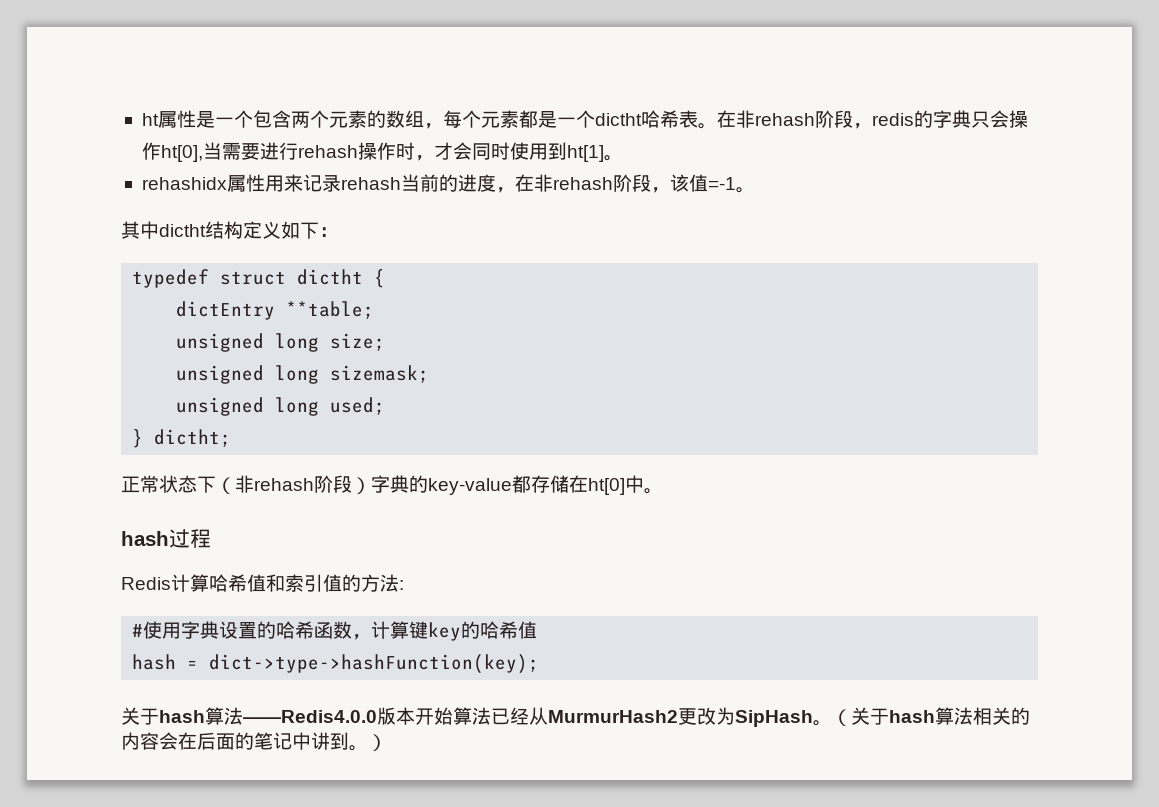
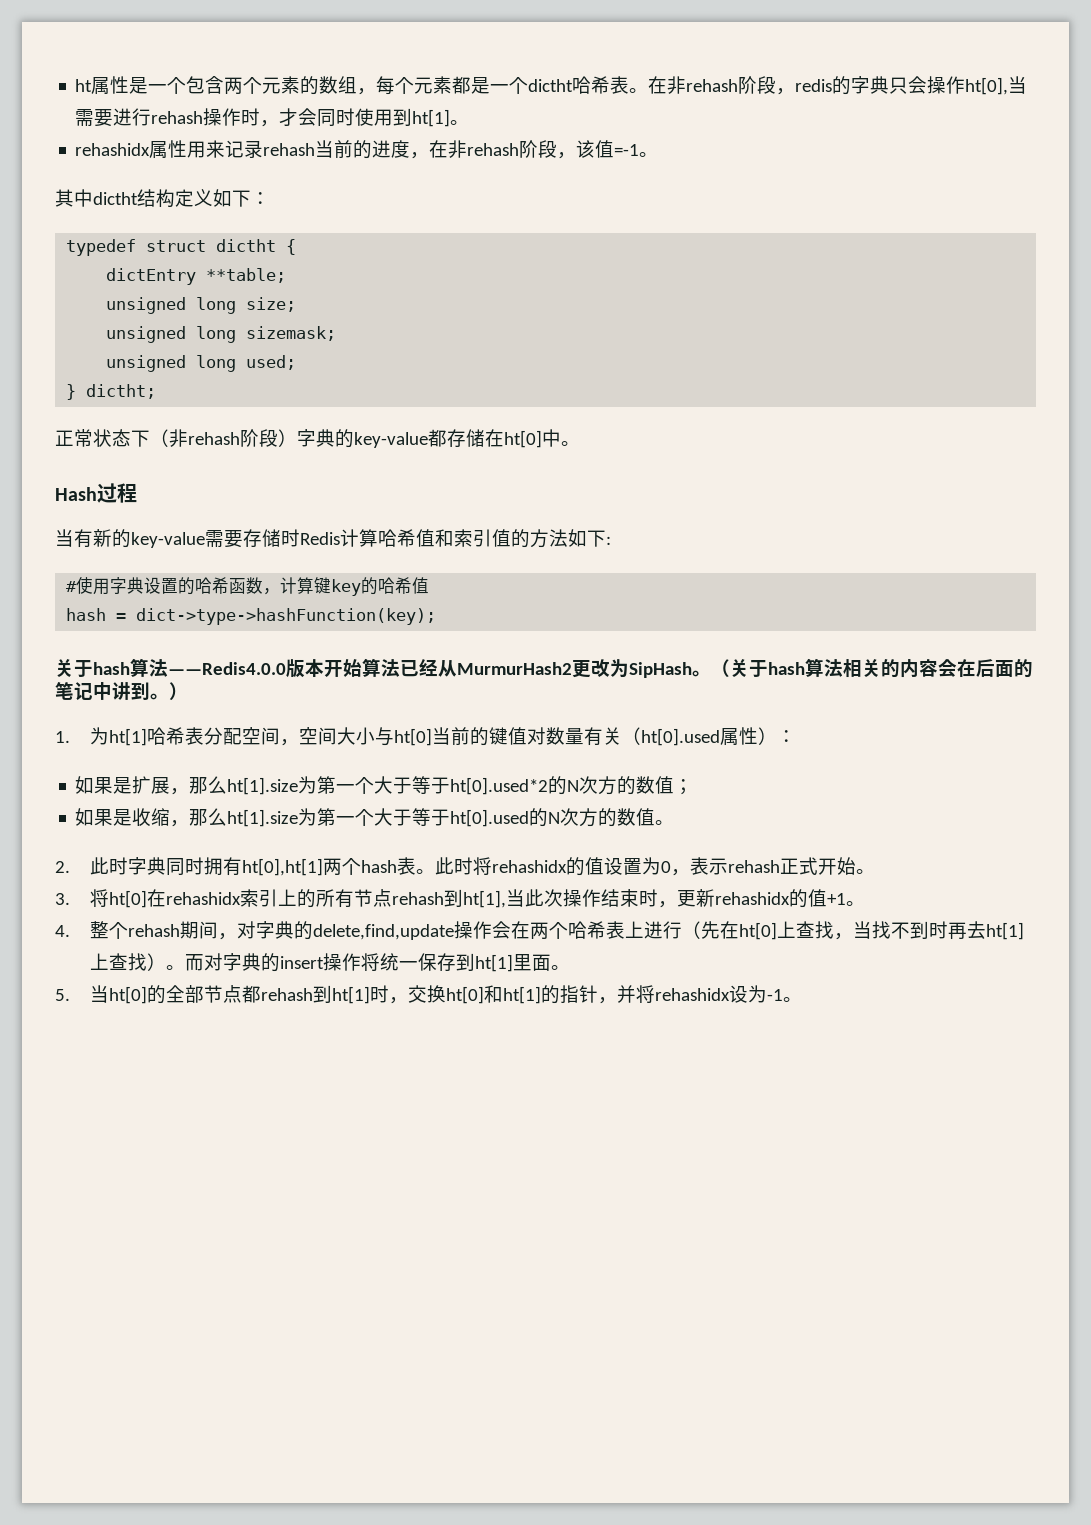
[121,531,169,546] hash -> [55,487,97,501] Hash
(211, 538) none -> [55,529,300,548] 当有新的key-value需要存储时
(399, 583) none -> [568,529,606,547] 如下
(387, 742) none -> [55,727,797,746] [75,776,694,795] [75,808,675,827] [55,857,876,876] [55,889,866,908] [55,921,1025,940] [90,953,571,972] [55,985,803,1004] // 1.为ht[1]哈希表分配空间，空间大小与ht[0]当前的键值对数量有关（ht[0].used属性）： // 如果是扩展，那么ht[1].size为第一个大于等于ht[0].used*2的N次方的数值； // 如果是收缩，那么ht[1].size为第一个大于等于ht[0].used的N次方的数值。 // 2.此时字典同时拥有ht[0],ht[1]两个hash表。此时将rehashidx的值设置为0，表示rehash正式开始。 // 3.将ht[0]在rehashidx索引上的所有节点rehash到ht[1],当此次操作结束时，更新rehashidx的值+1。 // 4.整个rehash期间，对字典的delete,find,update操作会在两个哈希表上进行（先在ht[0]上查找，当找不到时再去ht[1]上查找）。而对字典的insert操作将统一保存到ht[1]里面。 // 5.当ht[0]的全部节点都rehash到ht[1]时，交换ht[0]和ht[1]的指针，并将rehashidx设为-1。

